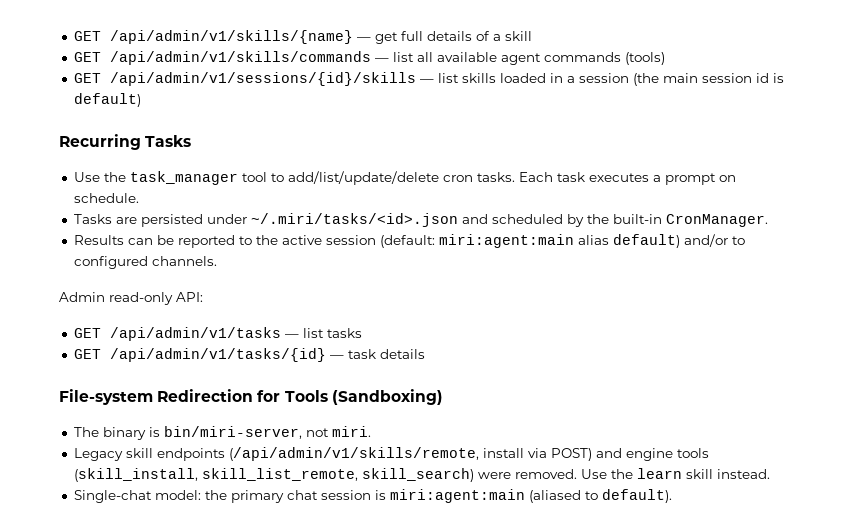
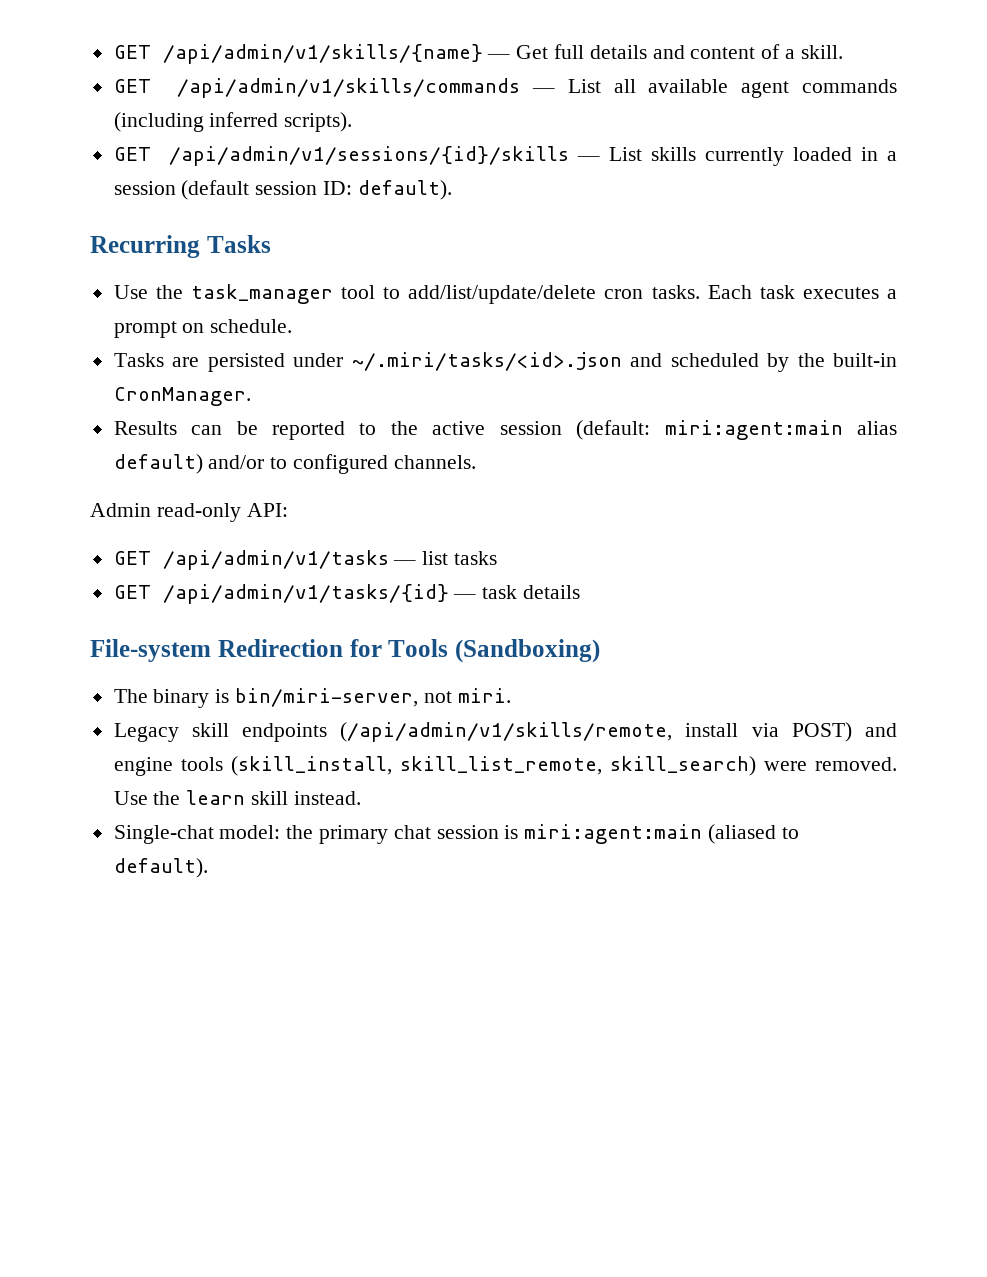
[374,32,398,44] get -> [516,45,549,59] Get
(472, 36) none -> [652,45,756,59] and content
[504,31,532,41] skill -> [800,45,843,59] skill.
[392,52,414,62] list -> [567,79,601,93] List
[624,52,665,65] (tools) -> [113,112,353,132] (including inferred scripts).
[437,73,496,83] list skills -> [609,147,785,166] List skills currently
[632,73,784,86] [73,93,141,107] (the main session id is default) -> [181,180,452,200] (default session ID: default).

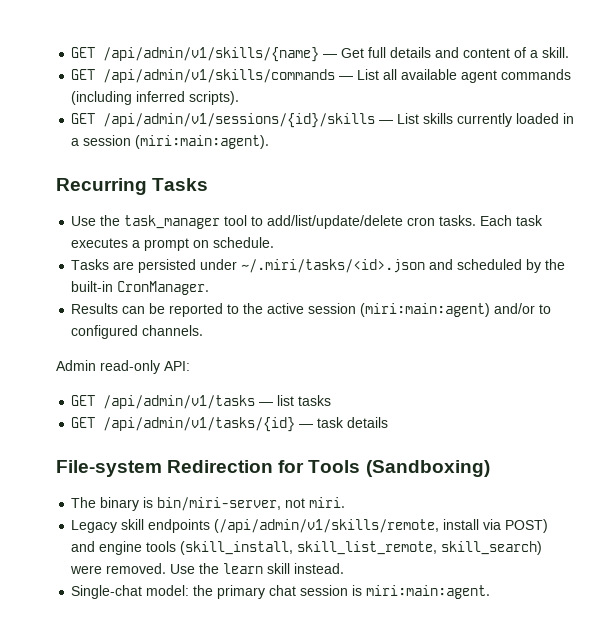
[181,180,452,200] (default session ID: default). -> [135,135,270,149] (miri:main:agent).
[576,420,897,440] [113,454,203,474] (default: miri:agent:main alias default) -> [360,303,491,317] (miri:main:agent)
[524,824,799,844] [113,858,208,878] miri:agent:main (aliased to default). -> [366,585,491,599] miri:main:agent.

